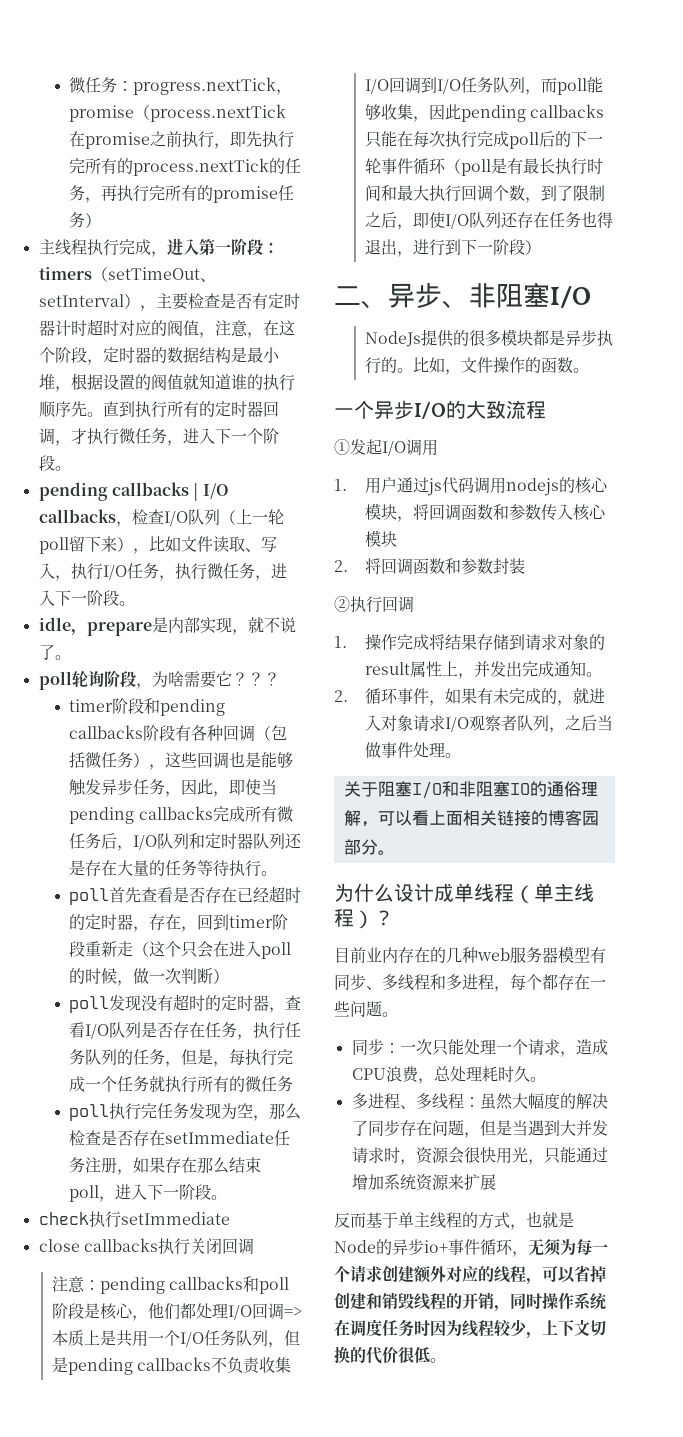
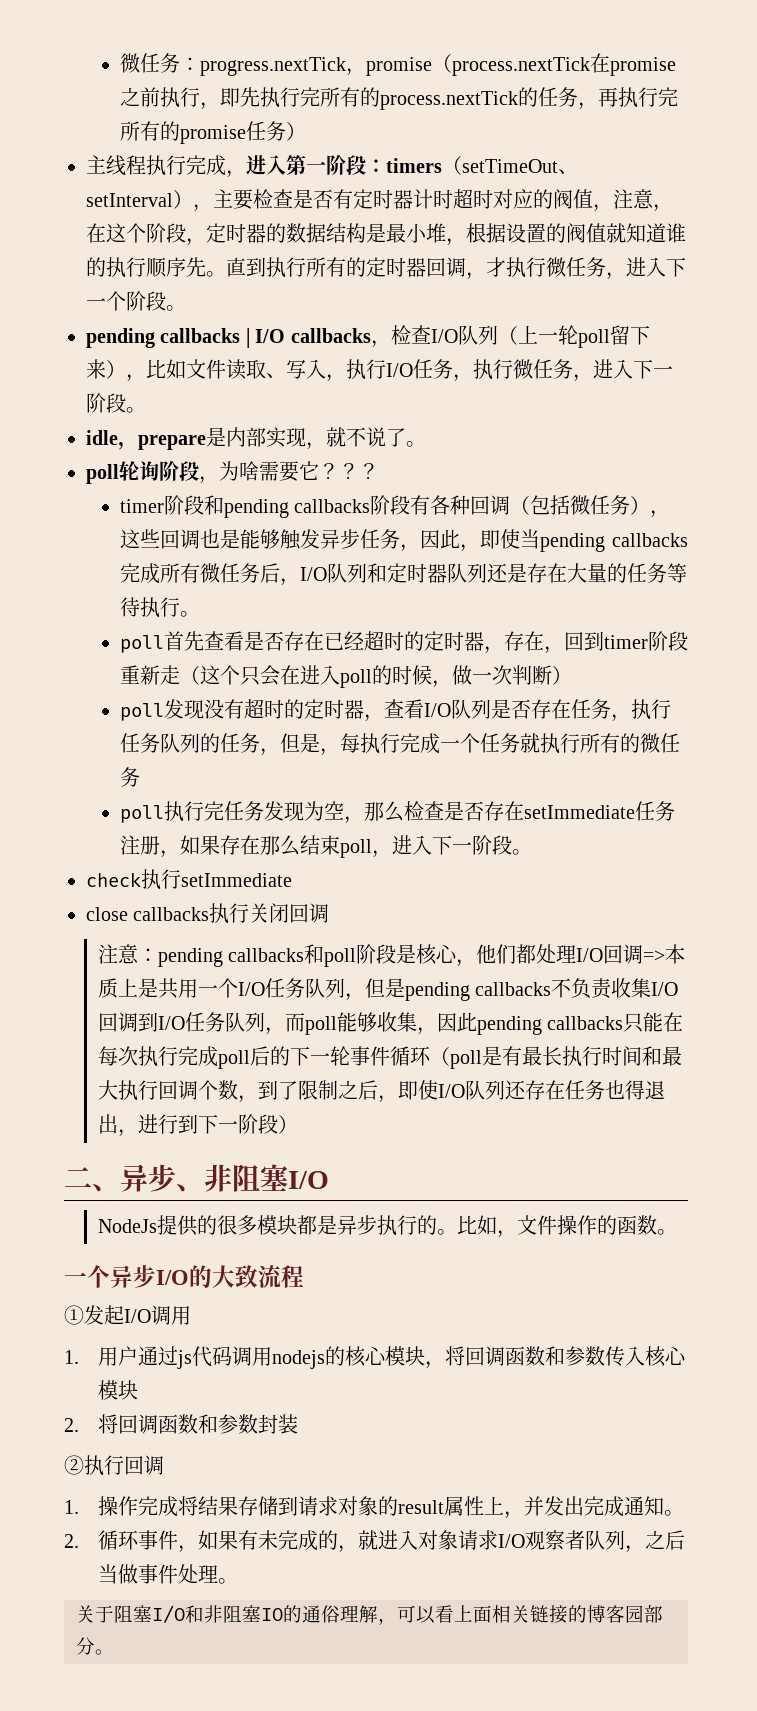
[334,883,594,904] [334,908,394,929] [334,946,606,963] [334,974,606,992] [334,1001,398,1017] [351,1039,608,1057] [351,1066,546,1084] [351,1093,608,1110] [351,1120,608,1138] [351,1147,608,1165] [351,1174,496,1191] [334,1211,574,1230] [334,1238,608,1257] [334,1265,606,1285] [334,1292,607,1312] [334,1319,606,1339] [334,1346,446,1364] // 为什么设计成单线程（单主线程）？ // 目前业内存在的几种web服务器模型有同步、多线程和多进程，每个都存在一些问题。 // 同步：一次只能处理一个请求，造成CPU浪费，总处理耗时久。 // 多进程、多线程：虽然大幅度的解决了同步存在问题，但是当遇到大并发请求时，资源会很快用光，只能通过增加系统资源来扩展 // 反而基于单主线程的方式，也就是Node的异步io+事件循环，无须为每一个请求创建额外对应的线程，可以省掉创建和销毁线程的开销，同时操作系统在调度任务时因为线程较少，上下文切换的代价很低。 -> (114, 1652) none

